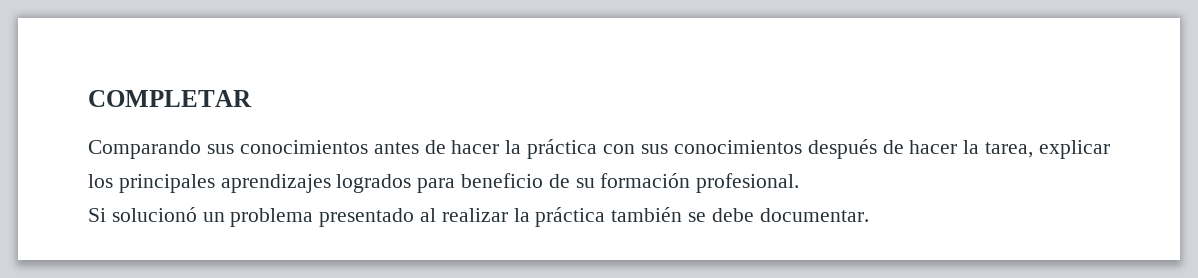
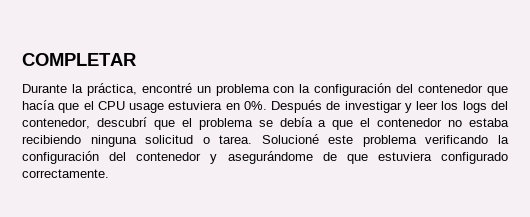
[88,139,1110,159] [88,173,800,193] [88,207,869,227] Comparando sus conocimientos antes de hacer la práctica con sus conocimientos después de hacer la tarea, explicar los principales aprendizajes logrados para beneficio de su formación profesional. // Si solucionó un problema presentado al realizar la práctica también se debe documentar. -> [22,83,509,96] [22,100,508,113] [22,117,510,130] [22,134,509,147] [22,151,508,164] [22,169,109,178] Durante la práctica, encontré un problema con la configuración del contenedor que hacía que el CPU usage estuviera en 0%. Después de investigar y leer los logs del contenedor, descubrí que el problema se debía a que el contenedor no estaba recibiendo ninguna solicitud o tarea. Solucioné este problema verificando la configuración del contenedor y asegurándome de que estuviera configurado correctamente.

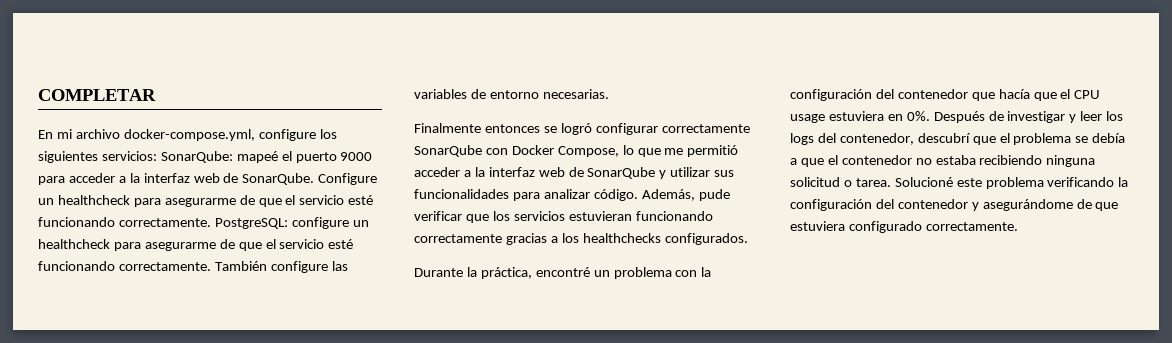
(136, 59) none -> [38,129,337,141] [38,151,373,163] [38,173,378,185] [38,195,374,207] [38,217,369,229] [38,239,354,251] [38,261,348,273] [414,89,609,99] [414,123,750,135] [414,145,739,157] [414,167,735,179] [414,189,730,201] [414,211,713,223] [414,233,748,245] // En mi archivo docker-compose.yml, configure los siguientes servicios: SonarQube: mapeé el puerto 9000 para acceder a la interfaz web de SonarQube. Configure un healthcheck para asegurarme de que el servicio esté funcionando correctamente. PostgreSQL: configure un healthcheck para asegurarme de que el servicio esté funcionando correctamente. También configure las variables de entorno necesarias. // Finalmente entonces se logró configurar correctamente SonarQube con Docker Compose, lo que me permitió acceder a la interfaz web de SonarQube y utilizar sus funcionalidades para analizar código. Además, pude verificar que los servicios estuvieran funcionando correctamente gracias a los healthchecks configurados.

